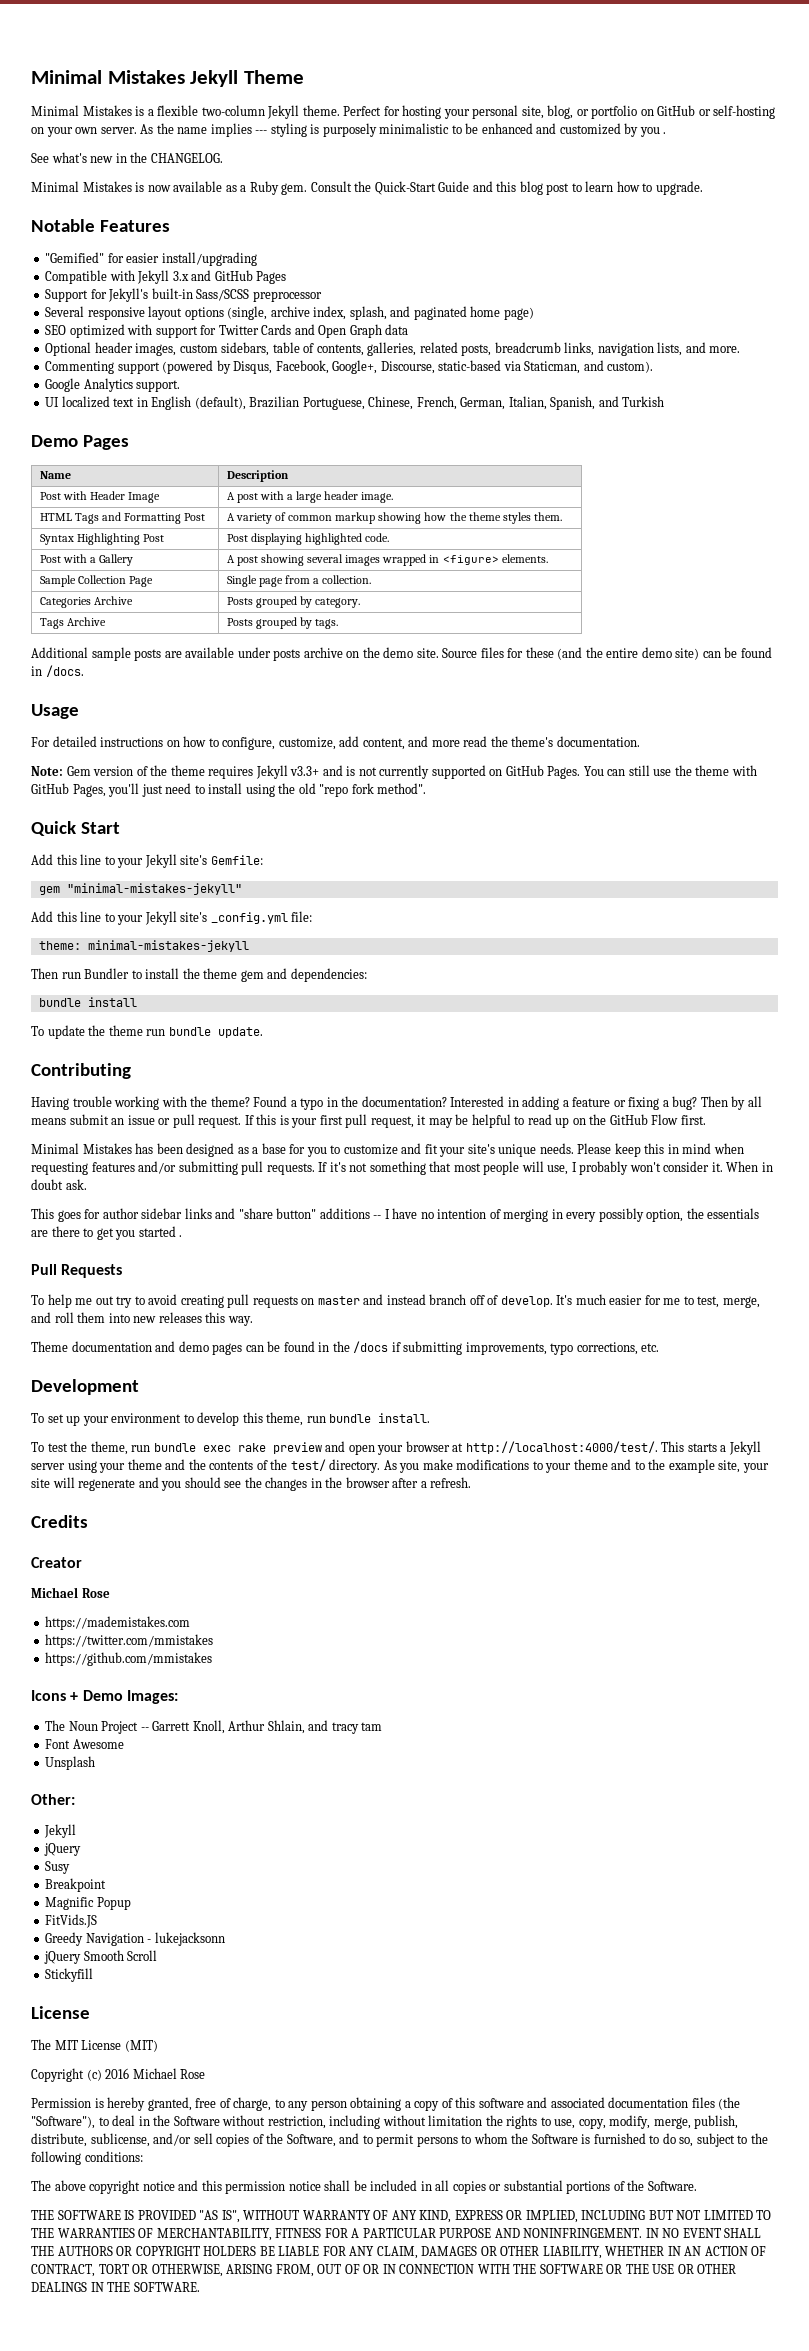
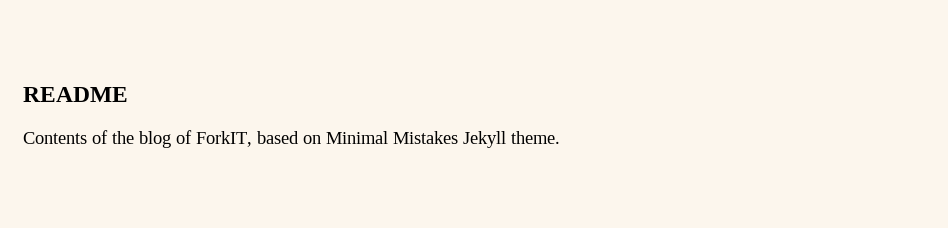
[31,70,305,87] [31,105,776,119] [31,123,667,137] [31,152,223,163] [31,181,703,195] [31,219,170,232] [45,252,257,266] [45,270,287,284] [45,288,322,302] [45,306,534,320] [45,324,409,338] [45,342,741,356] [45,360,654,374] [45,378,181,392] [45,396,665,410] [31,435,129,450] [39,471,71,479] [226,470,289,482] [39,491,161,503] [226,491,394,503] [39,512,206,524] [226,512,562,524] [39,533,165,545] [226,533,390,545] [39,554,134,566] [226,554,548,566] [39,575,154,587] [226,575,372,587] [39,596,133,608] [226,596,361,608] [39,617,106,629] [226,617,339,629] [31,647,772,661] [31,665,84,677] [31,704,79,719] [31,736,640,750] [31,765,757,779] [31,783,427,797] [31,821,120,836] [31,854,263,868] [38,883,242,895] [31,911,313,925] [38,940,249,952] [31,968,367,982] [38,997,137,1007] [31,1025,263,1039] [31,1063,131,1079] [31,1096,762,1110] [31,1114,706,1128] [31,1143,744,1157] [31,1161,773,1175] [31,1179,87,1190] [31,1208,760,1222] [31,1226,183,1240] [31,1264,123,1278] [31,1294,760,1308] [31,1312,253,1326] [31,1341,660,1355] [31,1379,139,1395] [31,1412,431,1426] [31,1441,761,1455] [31,1459,769,1473] [31,1477,472,1491] [31,1515,88,1528] [31,1557,82,1568] [31,1587,110,1598] [45,1616,191,1630] [45,1634,214,1648] [45,1652,213,1666] [31,1690,178,1704] [45,1720,383,1734] [45,1739,124,1749] [45,1756,96,1770] [31,1794,75,1805] [44,1824,77,1838] [44,1843,82,1856] [45,1861,71,1874] [45,1878,107,1892] [45,1897,131,1910] [45,1914,98,1928] [45,1932,225,1946] [44,1950,158,1964] [45,1968,94,1982] [31,2006,90,2019] [31,2039,158,2052] [31,2068,206,2082] [31,2097,741,2111] [31,2115,739,2129] [31,2133,768,2147] [31,2151,143,2165] [31,2180,697,2194] [31,2210,772,2223] [31,2228,762,2241] [31,2246,767,2259] [31,2264,737,2277] [31,2282,200,2292] Minimal Mistakes Jekyll Theme // Minimal Mistakes is a flexible two-column Jekyll theme. Perfect for hosting your personal site, blog, or portfolio on GitHub or self-hosting on your own server. As the name implies --- styling is purposely minimalistic to be enhanced and customized by you . // See what's new in the CHANGELOG. // Minimal Mistakes is now available as a Ruby gem. Consult the Quick-Start Guide and this blog post to learn how to upgrade. // Notable Features // "Gemified" for easier install/upgrading // Compatible with Jekyll 3.x and GitHub Pages // Support for Jekyll's built-in Sass/SCSS preprocessor // Several responsive layout options (single, archive index, splash, and paginated home page) // SEO optimized with support for Twitter Cards and Open Graph data // Optional header images, custom sidebars, table of contents, galleries, related posts, breadcrumb links, navigation lists, and more. // Commenting support (powered by Disqus, Facebook, Google+, Discourse, static-based via Staticman, and custom). // Google Analytics support. // UI localized text in English (default), Brazilian Portuguese, Chinese, French, German, Italian, Spanish, and Turkish // Demo Pages // Name | Description // Post with Header Image | A post with a large header image. // HTML Tags and Formatting Post | A variety of common markup showing how the theme styles them. // Syntax Highlighting Post | Post displaying highlighted code. // Post with a Gallery | A post showing several images wrapped in <figure> elements. // Sample Collection Page | Single page from a collection. // Categories Archive | Posts grouped by category. // Tags Archive | Posts grouped by tags. // Additional sample posts are available under posts archive on the demo site. Source files for these (and the entire demo site) can be found in /docs. // Usage // For detailed instructions on how to configure, customize, add content, and more read the theme's documentation. // Note: Gem version of the theme requires Jekyll v3.3+ and is not currently supported on GitHub Pages. You can still use the theme with GitHub Pages, you'll just need to install using the old "repo fork method". // Quick Start // Add this line to your Jekyll site's Gemfile: // gem "minimal-mistakes-jekyll" // Add this line to your Jekyll site's _config.yml file: // theme: minimal-mistakes-jekyll // Then run Bundler to install the theme gem and dependencies: // bundle install // To update the theme run bundle update. // Contributing // Having trouble working with the theme? Found a typo in the documentation? Interested in adding a feature or fixing a bug? Then by all means submit an issue or pull request. If this is your first pull request, it may be helpful to read up on the GitHub Flow first. // Minimal Mistakes has been designed as a base for you to customize and fit your site's unique needs. Please keep this in mind when requesting features and/or submitting pull requests. If it's not something that most people will use, I probably won't consider it. When in doubt ask. // This goes for author sidebar links and "share button" additions -- I have no intention of merging in every possibly option, the essentials are there to get you started . // Pull Requests // To help me out try to avoid creating pull requests on master and instead branch off of develop. It's much easier for me to test, merge, and roll them into new releases this way. // Theme documentation and demo pages can be found in the /docs if submitting improvements, typo corrections, etc. // Development // To set up your environment to develop this theme, run bundle install. // To test the theme, run bundle exec rake preview and open your browser at http://localhost:4000/test/. This starts a Jekyll server using your theme and the contents of the test/ directory. As you make modifications to your theme and to the example site, your site will regenerate and you should see the changes in the browser after a refresh. // Credits // Creator // Michael Rose // https://mademistakes.com // https://twitter.com/mmistakes // https://github.com/mmistakes // Icons + Demo Images: // The Noun Project -- Garrett Knoll, Arthur Shlain, and tracy tam // Font Awesome // Unsplash // Other: // Jekyll // jQuery // Susy // Breakpoint // Magnific Popup // FitVids.JS // Greedy Navigation - lukejacksonn // jQuery Smooth Scroll // Stickyfill // License // The MIT License (MIT) // Copyright (c) 2016 Michael Rose // Permission is hereby granted, free of charge, to any person obtaining a copy of this software and associated documentation files (the "Software"), to deal in the Software without restriction, including without limitation the rights to use, copy, modify, merge, publish, distribute, sublicense, and/or sell copies of the Software, and to permit persons to whom the Software is furnished to do so, subject to the following conditions: // The above copyright notice and this permission notice shall be included in all copies or substantial portions of the Software. // THE SOFTWARE IS PROVIDED "AS IS", WITHOUT WARRANTY OF ANY KIND, EXPRESS OR IMPLIED, INCLUDING BUT NOT LIMITED TO THE WARRANTIES OF MERCHANTABILITY, FITNESS FOR A PARTICULAR PURPOSE AND NONINFRINGEMENT. IN NO EVENT SHALL THE AUTHORS OR COPYRIGHT HOLDERS BE LIABLE FOR ANY CLAIM, DAMAGES OR OTHER LIABILITY, WHETHER IN AN ACTION OF CONTRACT, TORT OR OTHERWISE, ARISING FROM, OUT OF OR IN CONNECTION WITH THE SOFTWARE OR THE USE OR OTHER DEALINGS IN THE SOFTWARE. -> [23,87,128,102] [23,130,560,148] README // Contents of the blog of ForkIT, based on Minimal Mistakes Jekyll theme.

